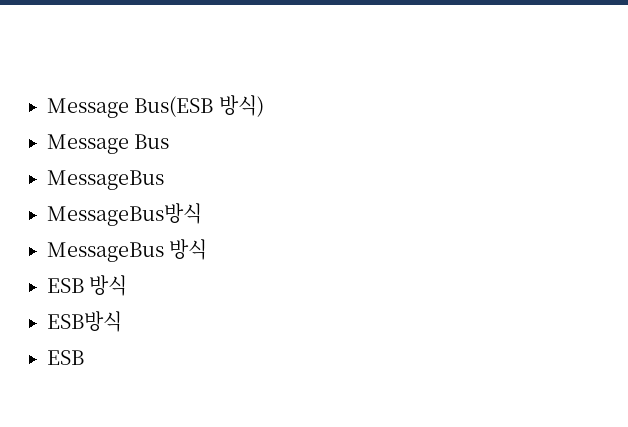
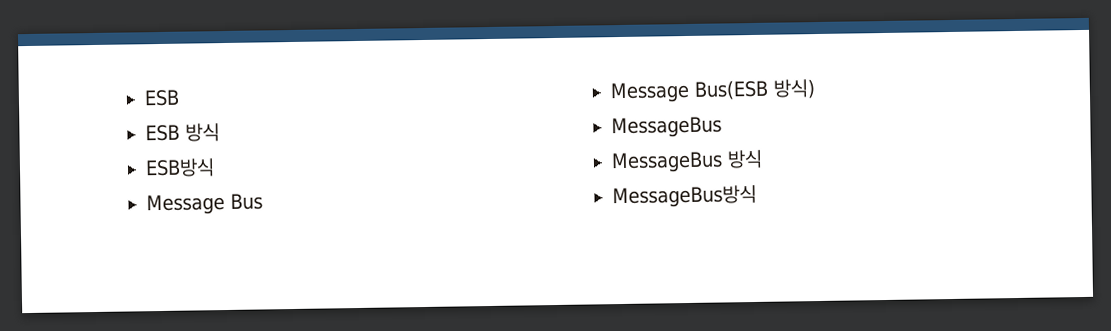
[47,95,264,118] [47,134,170,154] [47,170,164,190] [47,203,202,226] [47,239,208,262] [47,275,128,296] [47,311,122,332] [47,350,84,365] Message Bus(ESB 방식) // Message Bus // MessageBus // MessageBus방식 // MessageBus 방식 // ESB 방식 // ESB방식 // ESB -> [144,89,180,107] [145,123,220,142] [145,158,215,178] [146,193,263,216] [610,79,816,104] [611,116,722,139] [611,149,763,174] [612,184,757,209] ESB // ESB 방식 // ESB방식 // Message Bus // Message Bus(ESB 방식) // MessageBus // MessageBus 방식 // MessageBus방식

